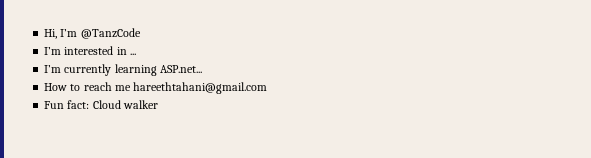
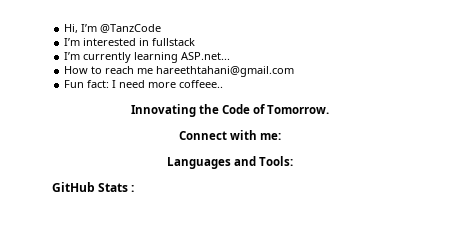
[129,53,136,55] ... -> [152,38,196,46] fullstack
[92,100,158,109] Cloud walker -> [112,80,224,88] [130,104,330,117] [178,130,282,140] [166,156,294,169] [52,182,135,192] I need more coffeee.. // Innovating the Code of Tomorrow. // Connect with me: // Languages and Tools: // GitHub Stats :

